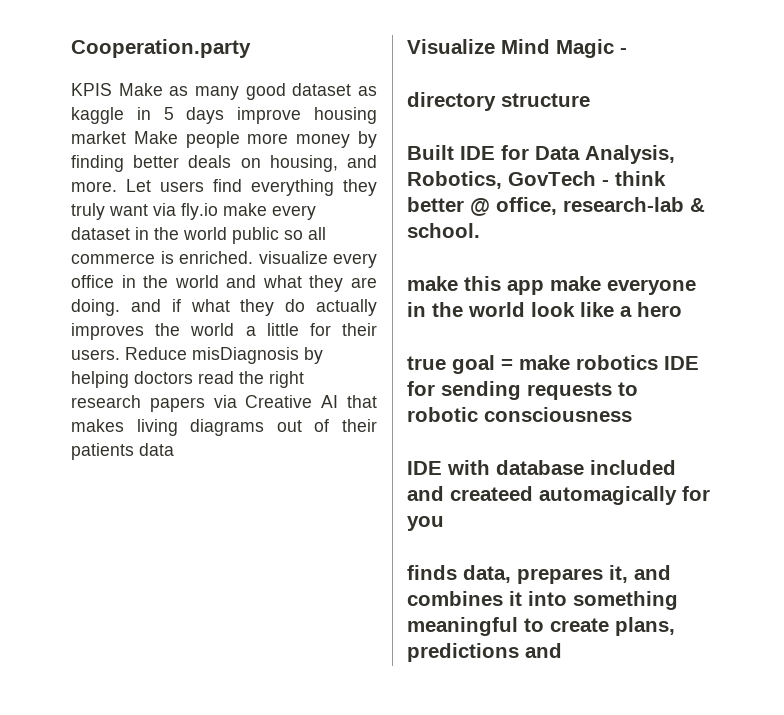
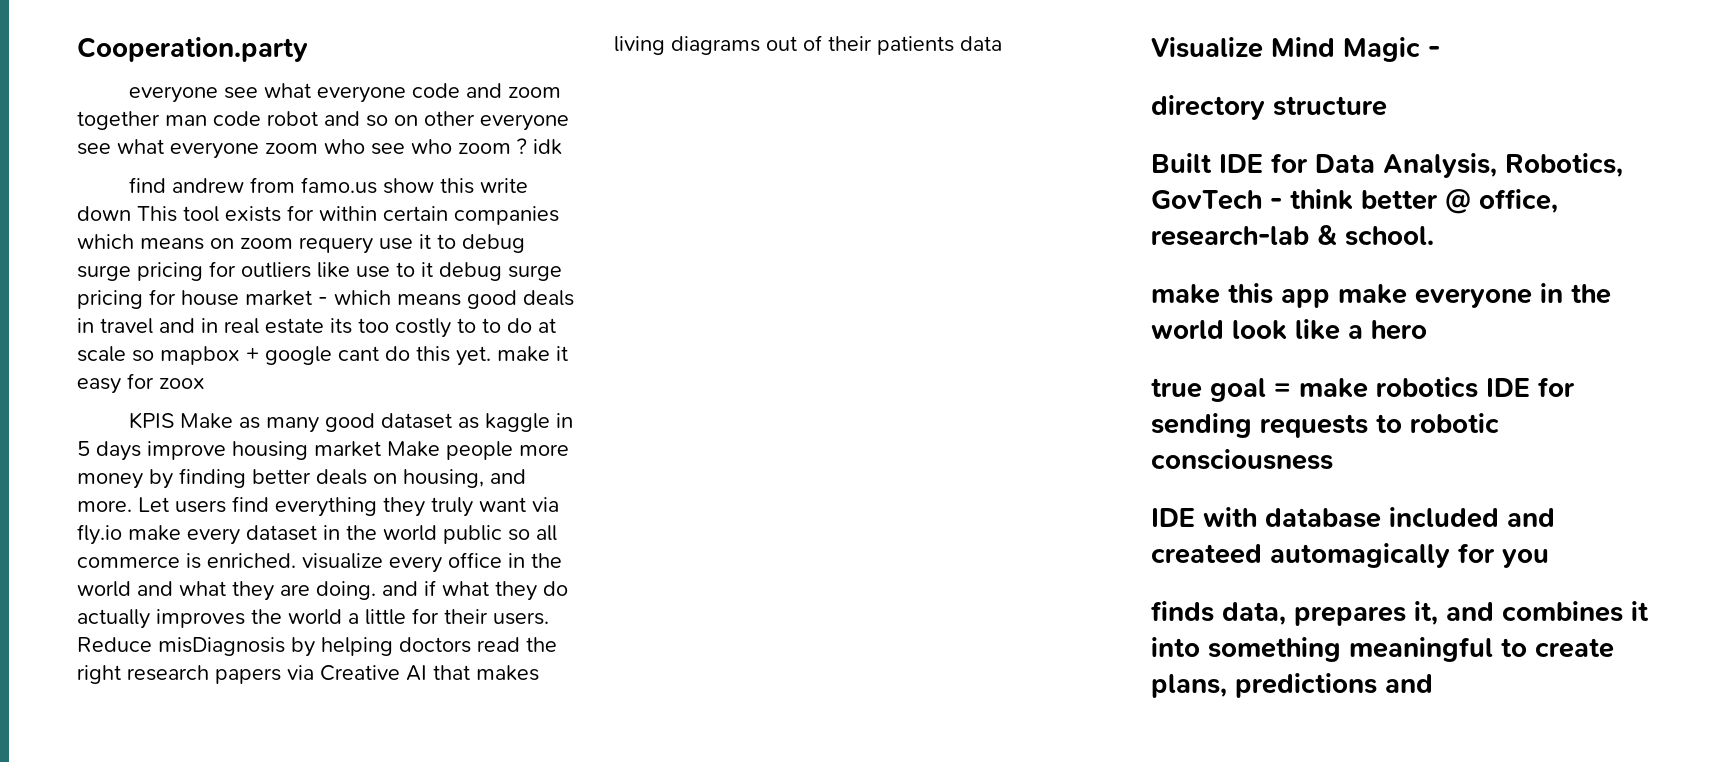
(251, 48) none -> [129,83,562,103] [77,111,569,131] [77,138,562,159] [129,177,529,194] [77,205,559,225] [77,234,525,254] [77,261,562,281] [77,289,574,309] [77,318,556,338] [77,346,568,366] [77,373,205,394] // everyone see what everyone code and zoom together man code robot and so on other everyone see what everyone zoom who see who zoom ? idk // find andrew from famo.us show this write down This tool exists for within certain companies which means on zoom requery use it to debug surge pricing for outliers like use to it debug surge pricing for house market - which means good deals in travel and in real estate its too costly to to do at scale so mapbox + google cant do this yet. make it easy for zoox

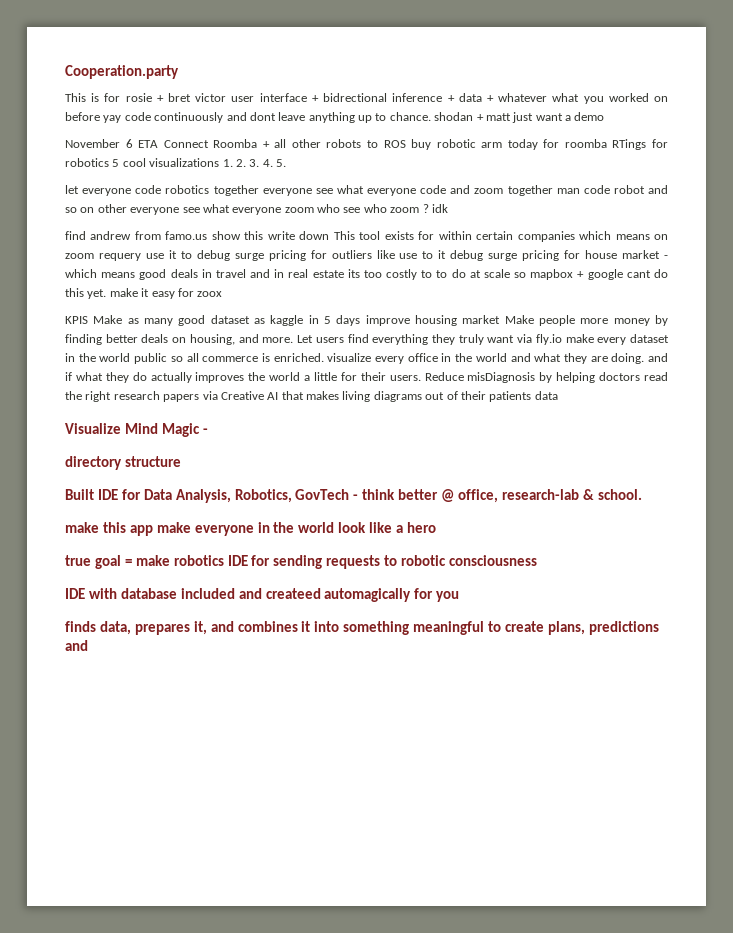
(308, 49) none -> [65,93,669,104] [65,112,605,123] [65,139,668,150] [65,158,286,167] [65,185,259,196] This is for rosie + bret victor user interface + bidrectional inference + data + whatever what you worked on before yay code continuously and dont leave anything up to chance. shodan + matt just want a demo // November 6 ETA Connect Roomba + all other robots to ROS buy robotic arm today for roomba RTings for robotics 5 cool visualizations 1. 2. 3. 4. 5. // let everyone code robotics together

